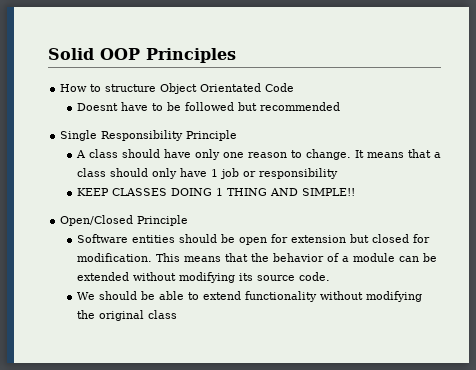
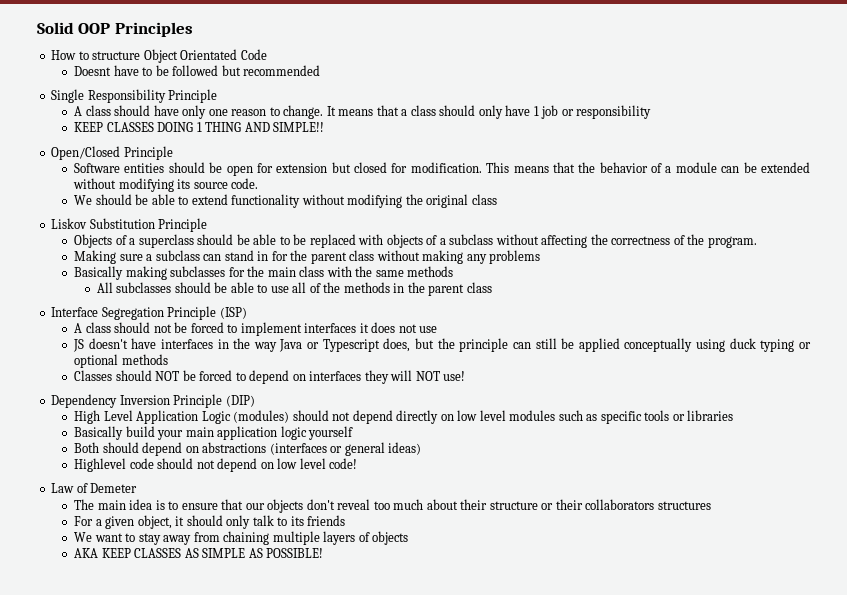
(177, 314) none -> [51,218,208,232] [74,234,757,248] [74,250,541,264] [74,266,454,280] [96,282,492,296] [51,306,247,320] [74,322,438,336] [73,338,811,352] [74,354,168,368] [74,370,466,384] [51,394,255,408] [74,410,734,424] [74,426,354,440] [74,442,422,456] [74,458,358,472] [51,483,138,493] [74,499,711,513] [74,515,346,529] [74,531,409,545] [74,548,324,558] // Liskov Substitution Principle // Objects of a superclass should be able to be replaced with objects of a subclass without affecting the correctness of the program. // Making sure a subclass can stand in for the parent class without making any problems // Basically making subclasses for the main class with the same methods // All subclasses should be able to use all of the methods in the parent class // Interface Segregation Principle (ISP) // A class should not be forced to implement interfaces it does not use // JS doesn't have interfaces in the way Java or Typescript does, but the principle can still be applied conceptually using duck typing or optional methods // Classes should NOT be forced to depend on interfaces they will NOT use! // Dependency Inversion Principle (DIP) // High Level Application Logic (modules) should not depend directly on low level modules such as specific tools or libraries // Basically build your main application logic yourself // Both should depend on abstractions (interfaces or general ideas) // Highlevel code should not depend on low level code! // Law of Demeter // The main idea is to ensure that our objects don't reveal too much about their structure or their collaborators structures // For a given object, it should only talk to its friends // We want to stay away from chaining multiple layers of objects // AKA KEEP CLASSES AS SIMPLE AS POSSIBLE!

